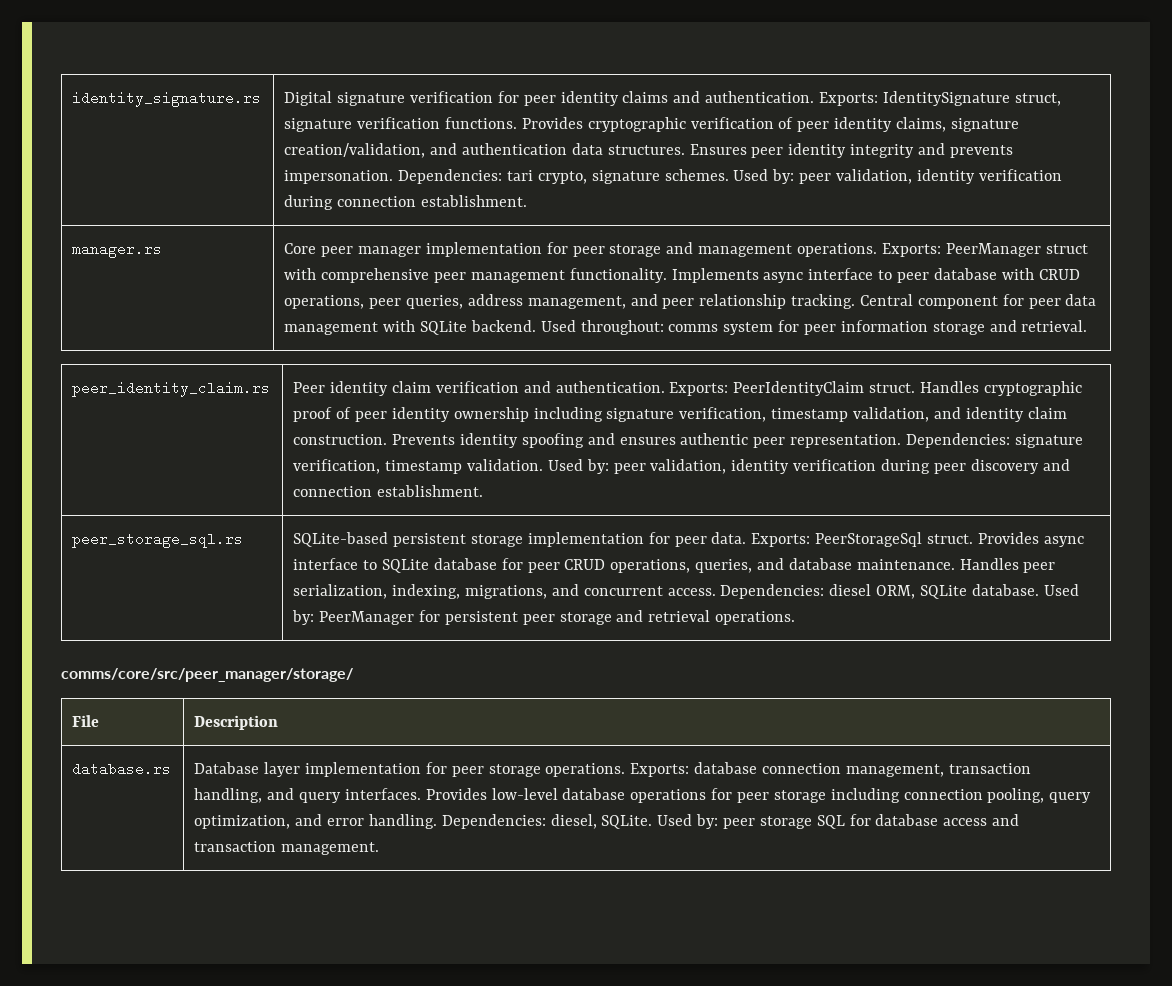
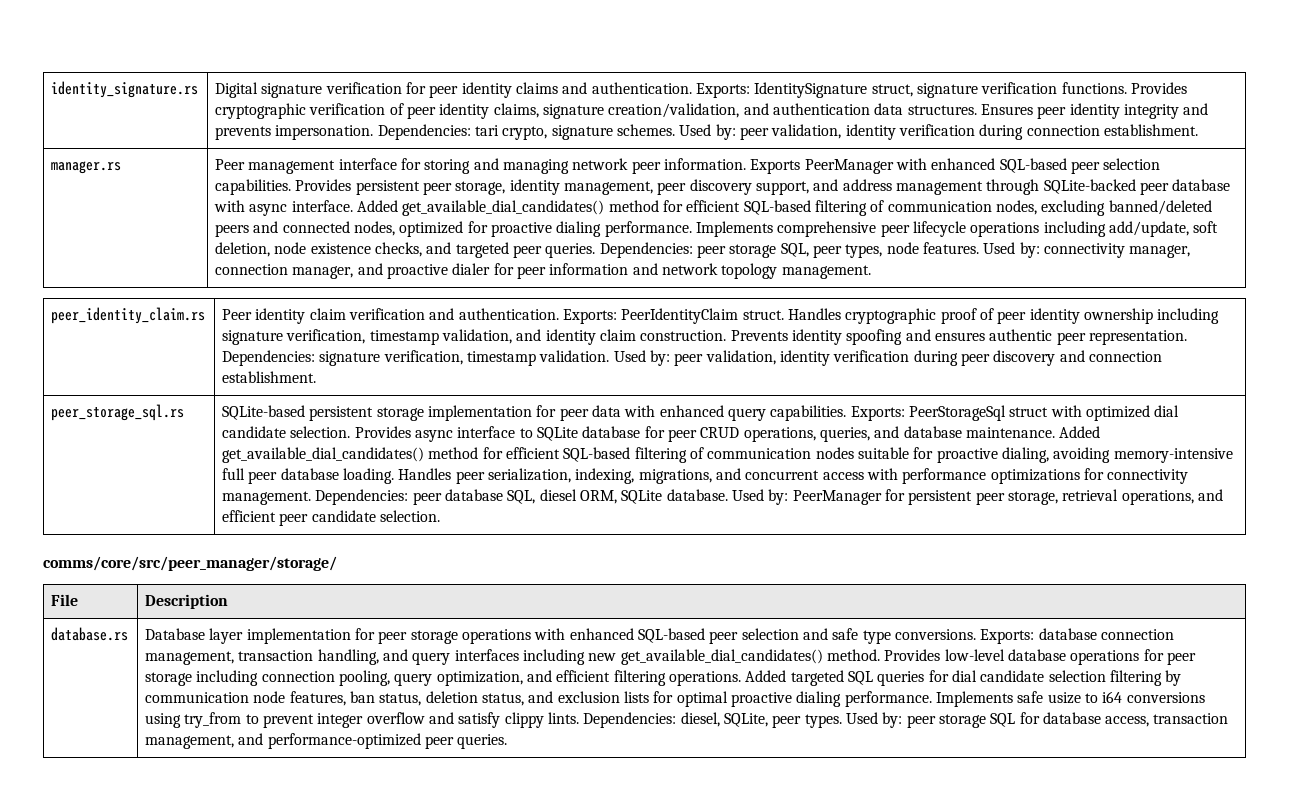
[284,242,1088,257] [284,268,1080,283] [284,294,1097,309] [284,320,1088,335] Core peer manager implementation for peer storage and management operations. Exports: PeerManager struct with comprehensive peer management functionality. Implements async interface to peer database with CRUD operations, peer queries, address management, and peer relationship tracking. Central component for peer data management with SQLite backend. Used throughout: comms system for peer information storage and retrieval. -> [215,158,1161,174] [215,179,1231,195] [214,200,1212,216] [215,221,1219,237] [215,242,1191,258] [215,263,871,279] Peer management interface for storing and managing network peer information. Exports PeerManager with enhanced SQL-based peer selection capabilities. Provides persistent peer storage, identity management, peer discovery support, and address management through SQLite-backed peer database with async interface. Added get_available_dial_candidates() method for efficient SQL-based filtering of communication nodes, excluding banned/deleted peers and connected nodes, optimized for proactive dialing performance. Implements comprehensive peer lifecycle operations including add/update, soft deletion, node existence checks, and targeted peer queries. Dependencies: peer storage SQL, peer types, node features. Used by: connectivity manager, connection manager, and proactive dialer for peer information and network topology management.
[711,532,973,547] data. Exports: PeerStorageSql struct. -> [592,405,1180,421] [222,426,351,438] data with enhanced query capabilities. Exports: PeerStorageSql struct with optimized dial candidate selection.
(955, 564) none -> [1059,426,1101,438] [222,447,1233,463] [222,468,395,484] Added get_available_dial_candidates() method for efficient SQL-based filtering of communication nodes suitable for proactive dialing, avoiding memory-intensive full peer database loading.
[667,584,825,599] access. Dependencies: -> [822,468,1189,484] [222,489,536,505] access with performance optimizations for connectivity management. Dependencies: peer database SQL,
[559,610,796,625] storage and retrieval operations. -> [1007,489,1223,505] [222,510,441,526] storage, retrieval operations, and efficient peer candidate selection.
[545,763,626,777] operations. -> [462,628,976,644] operations with enhanced SQL-based peer selection and safe type conversions.
[344,788,421,800] interfaces. -> [454,649,880,665] interfaces including new get_available_dial_candidates() method.
[326,814,653,829] error handling. Dependencies: diesel, SQLite. -> [556,670,1182,686] [145,691,1205,707] [145,712,842,728] efficient filtering operations. Added targeted SQL queries for dial candidate selection filtering by communication node features, ban status, deletion status, and exclusion lists for optimal proactive dialing performance. Implements safe usize to i64 conversions using try_from to prevent integer overflow and satisfy clippy lints. Dependencies: diesel, SQLite, peer types.
[943,814,1020,826] [194,841,380,855] access and transaction management. -> [1105,713,1229,727] [145,733,508,749] access, transaction management, and performance-optimized peer queries.

